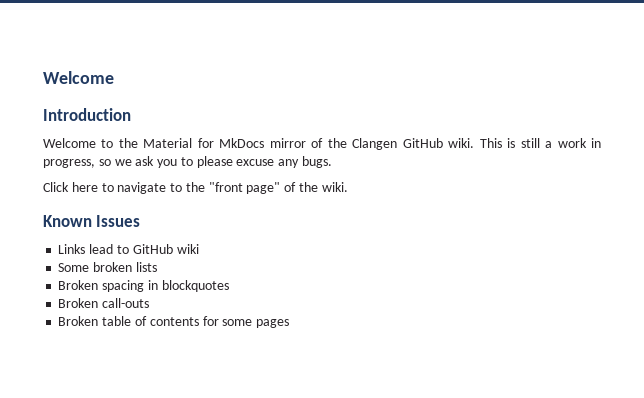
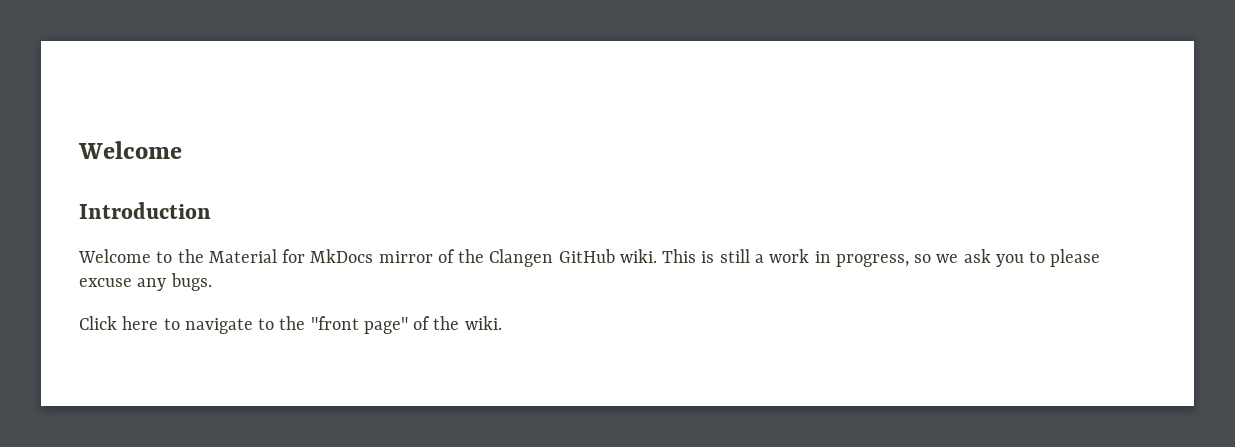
[43,215,141,227] [58,244,199,254] [58,262,157,272] [58,280,229,292] [58,298,150,308] [58,316,290,328] // Known Issues // Links lead to GitHub wiki // Some broken lists // Broken spacing in blockquotes // Broken call-outs // Broken table of contents for some pages -> (502, 323) none

